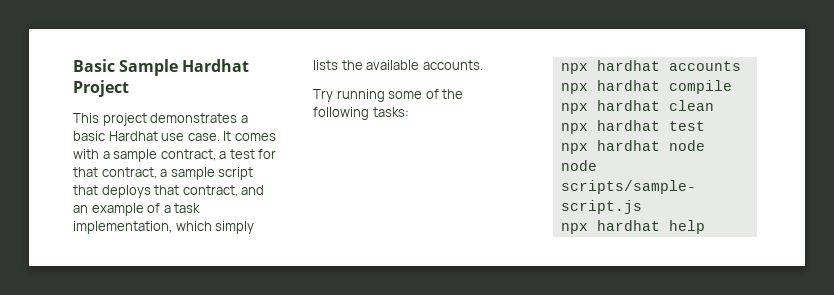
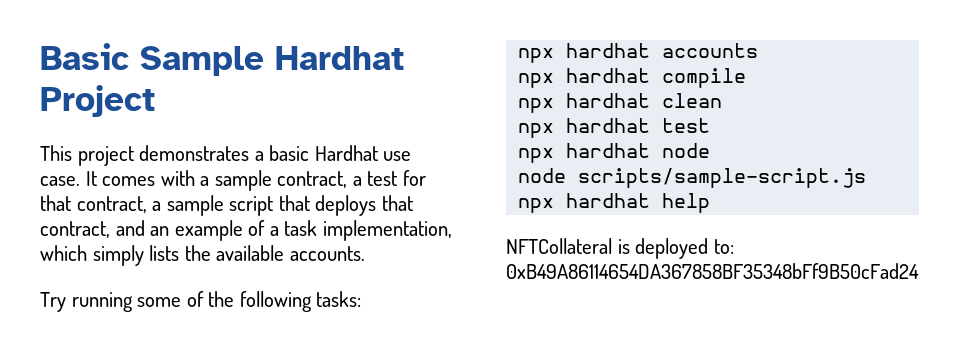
(705, 227) none -> [506,238,734,259] [506,263,919,279] // NFTCollateral is deployed to: 0xB49A86114654DA367858BF35348bFf9B50cFad24

